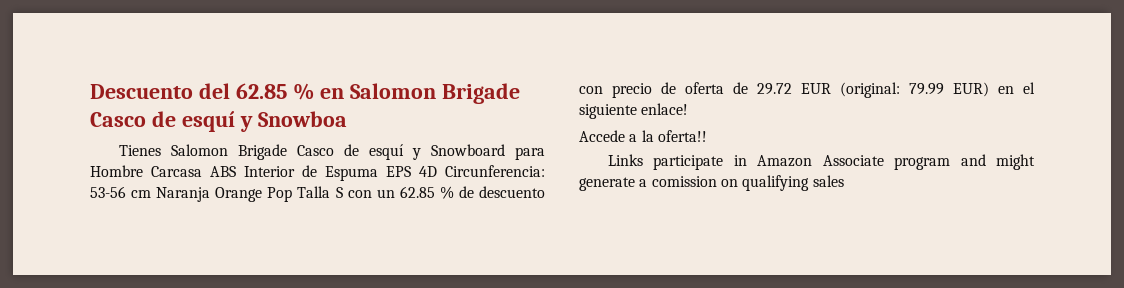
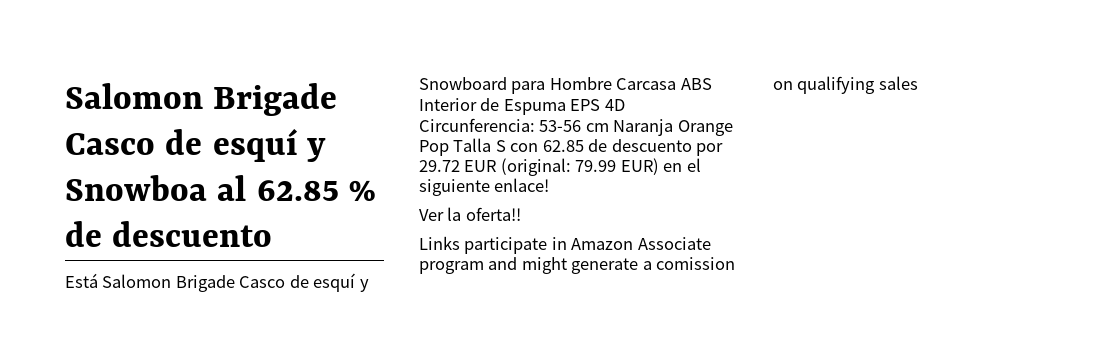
[90,83,344,100] Descuento del 62.85 % en -> (65, 96) none
[118,145,161,156] // Tienes -> [217,175,376,201] [65,221,273,247] [65,273,98,288] al 62.85 % de descuento // Está
[376,186,545,199] [579,82,748,98] un 62.85 % de descuento con precio de oferta de -> [542,139,724,156] 62.85 de descuento por
[579,130,638,142] Accede a -> [419,209,444,221] Ver

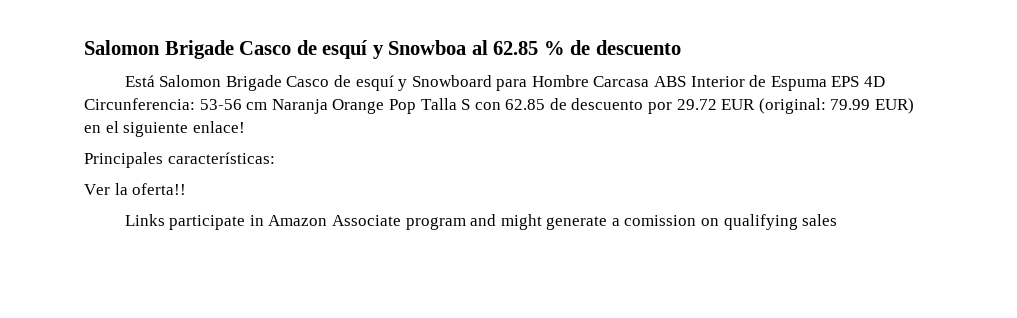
(550, 185) none -> [84,152,275,168] // Principales características:

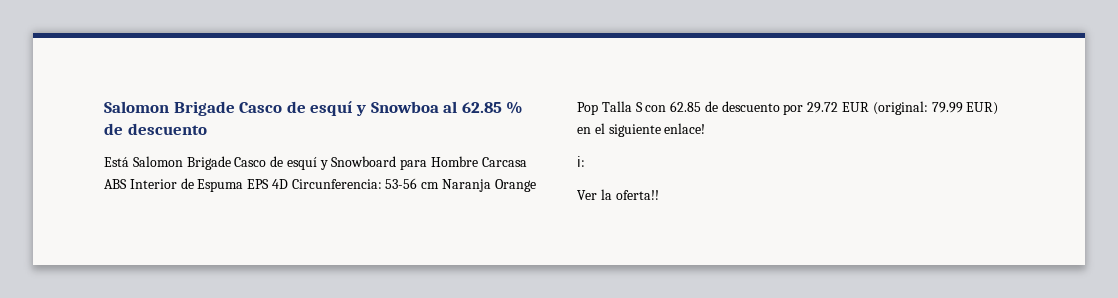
[84,152,275,168] Principales características: -> [577,156,585,167] ℹ:
[124,214,838,230] // Links participate in Amazon Associate program and might generate a comission on qualifying sales -> (659, 195) none

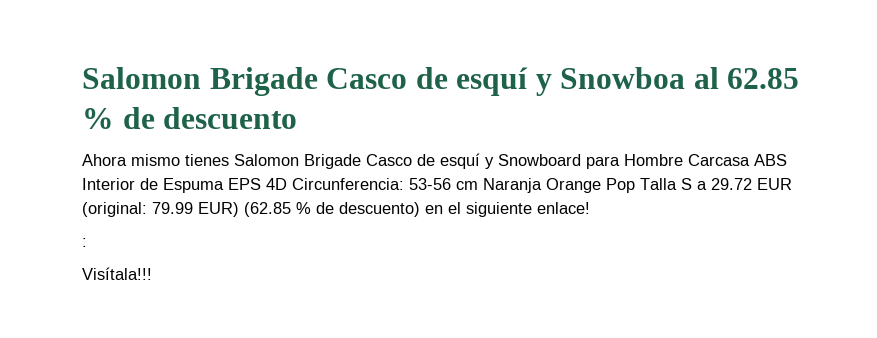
[104,157,129,167] Está -> [82,154,229,166] Ahora mismo tienes
[645,101,804,115] con 62.85 de descuento por -> [697,181,707,190] a
(999, 108) none -> [244,202,420,217] (62.85 % de descuento)
[577,156,585,167] [577,189,659,200] ℹ: // Ver la oferta!! -> [82,238,87,247] [82,267,152,280] : // Visítala!!!

